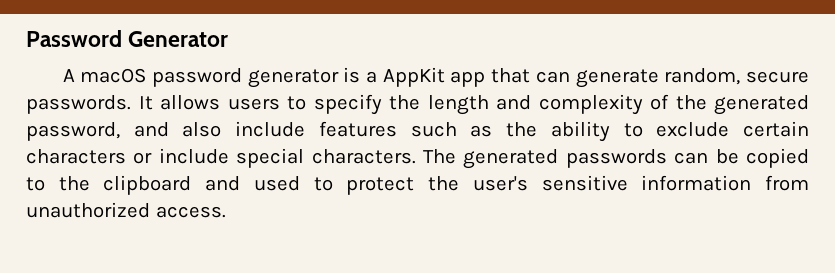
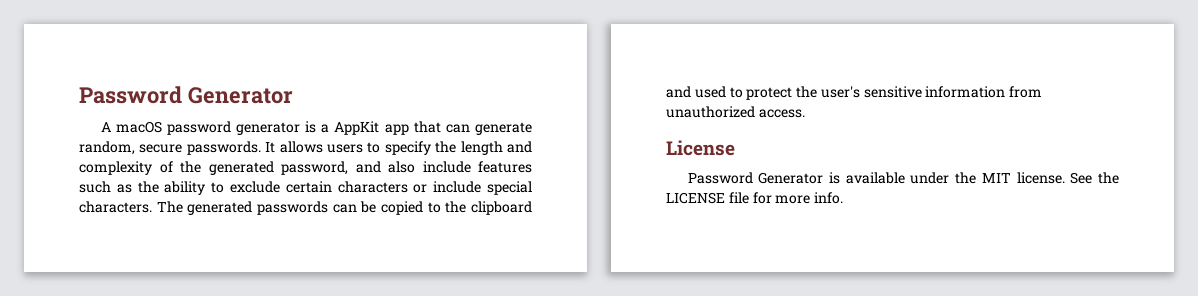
(226, 212) none -> [666,140,735,156] [687,172,1119,184] [666,192,844,204] // License // Password Generator is available under the MIT license. See the LICENSE file for more info.

